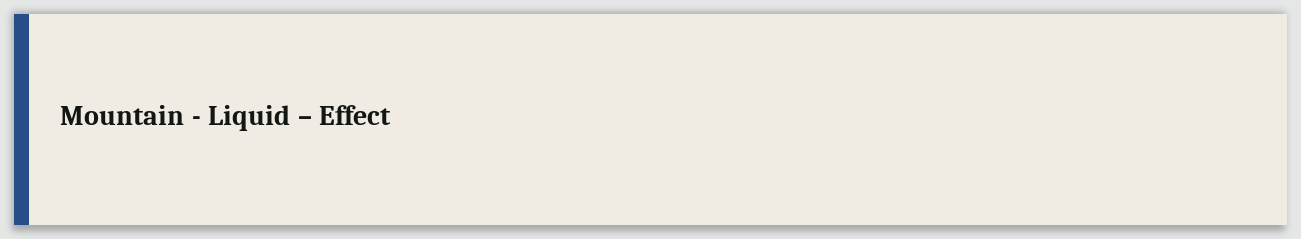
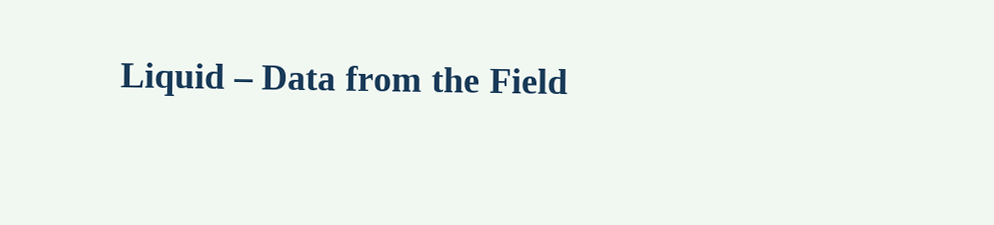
[60,105,392,131] Mountain - Liquid – Effect -> [120,62,568,97] Liquid – Data from the Field

